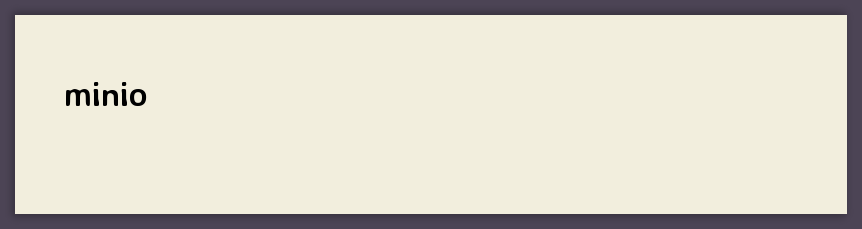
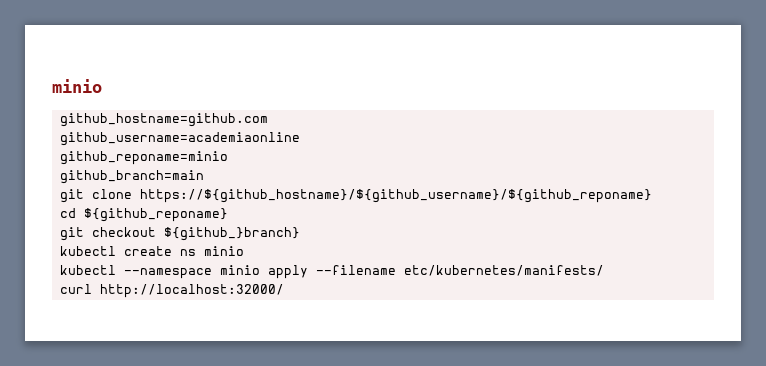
[64,82,148,106] minio -> [52,79,102,93] [59,113,268,127] [59,132,300,146] [59,151,228,165] [59,170,204,184] [59,189,652,203] [59,208,228,222] [59,227,300,241] [59,246,244,256] [59,265,604,279] [59,284,284,298] minio // github_hostname=github.com // github_username=academiaonline // github_reponame=minio // github_branch=main // git clone https://${github_hostname}/${github_username}/${github_reponame} // cd ${github_reponame} // git checkout ${github_}branch} // kubectl create ns minio // kubectl --namespace minio apply --filename etc/kubernetes/manifests/ // curl http://localhost:32000/

